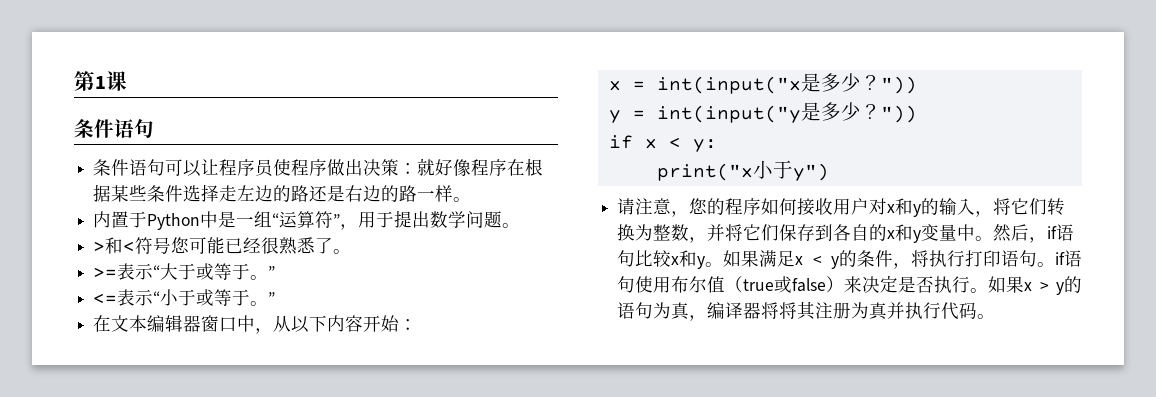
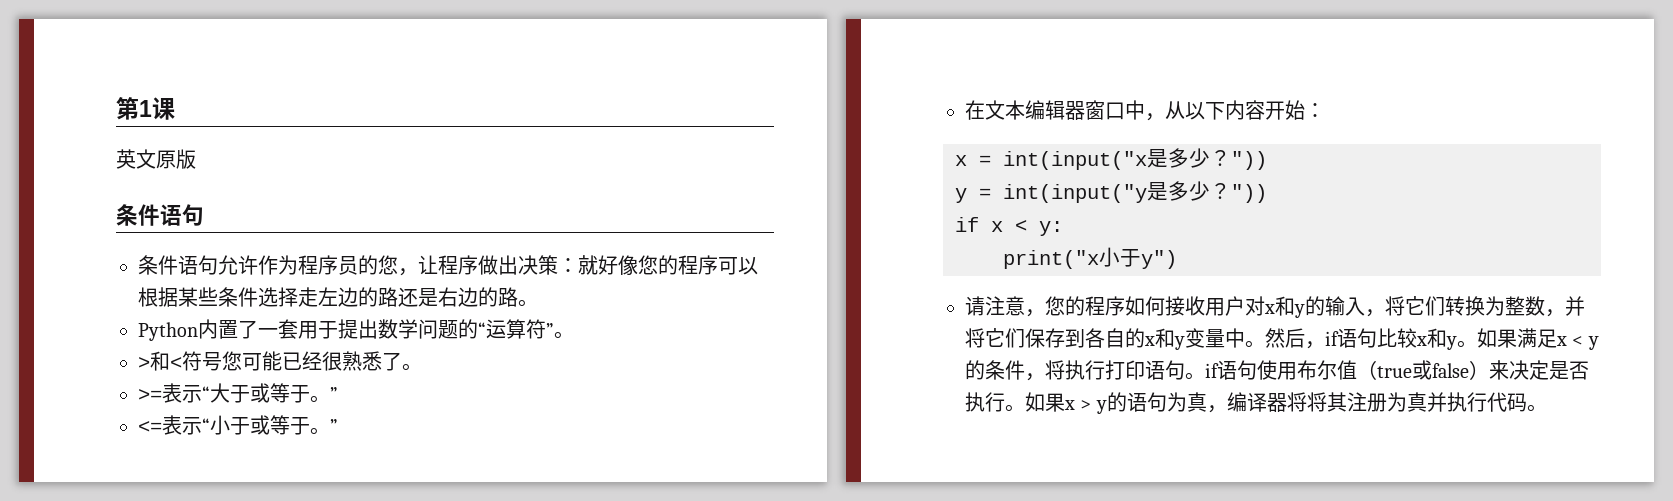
(127, 81) none -> [116,149,196,169] // 英文原版
[165,159,292,177] 可以让程序员使 -> [218,255,438,276] 允许作为程序员的您，让
[471,159,526,176] 程序在 -> [638,255,758,275] 您的程序可以
[417,185,472,202] [93,210,503,230] 一样。 // 内置于Python中是一组“运算符”，用于提出数学问题 -> [518,299,538,307] [138,319,554,341] 。 // Python内置了一套用于提出数学问题的“运算符”

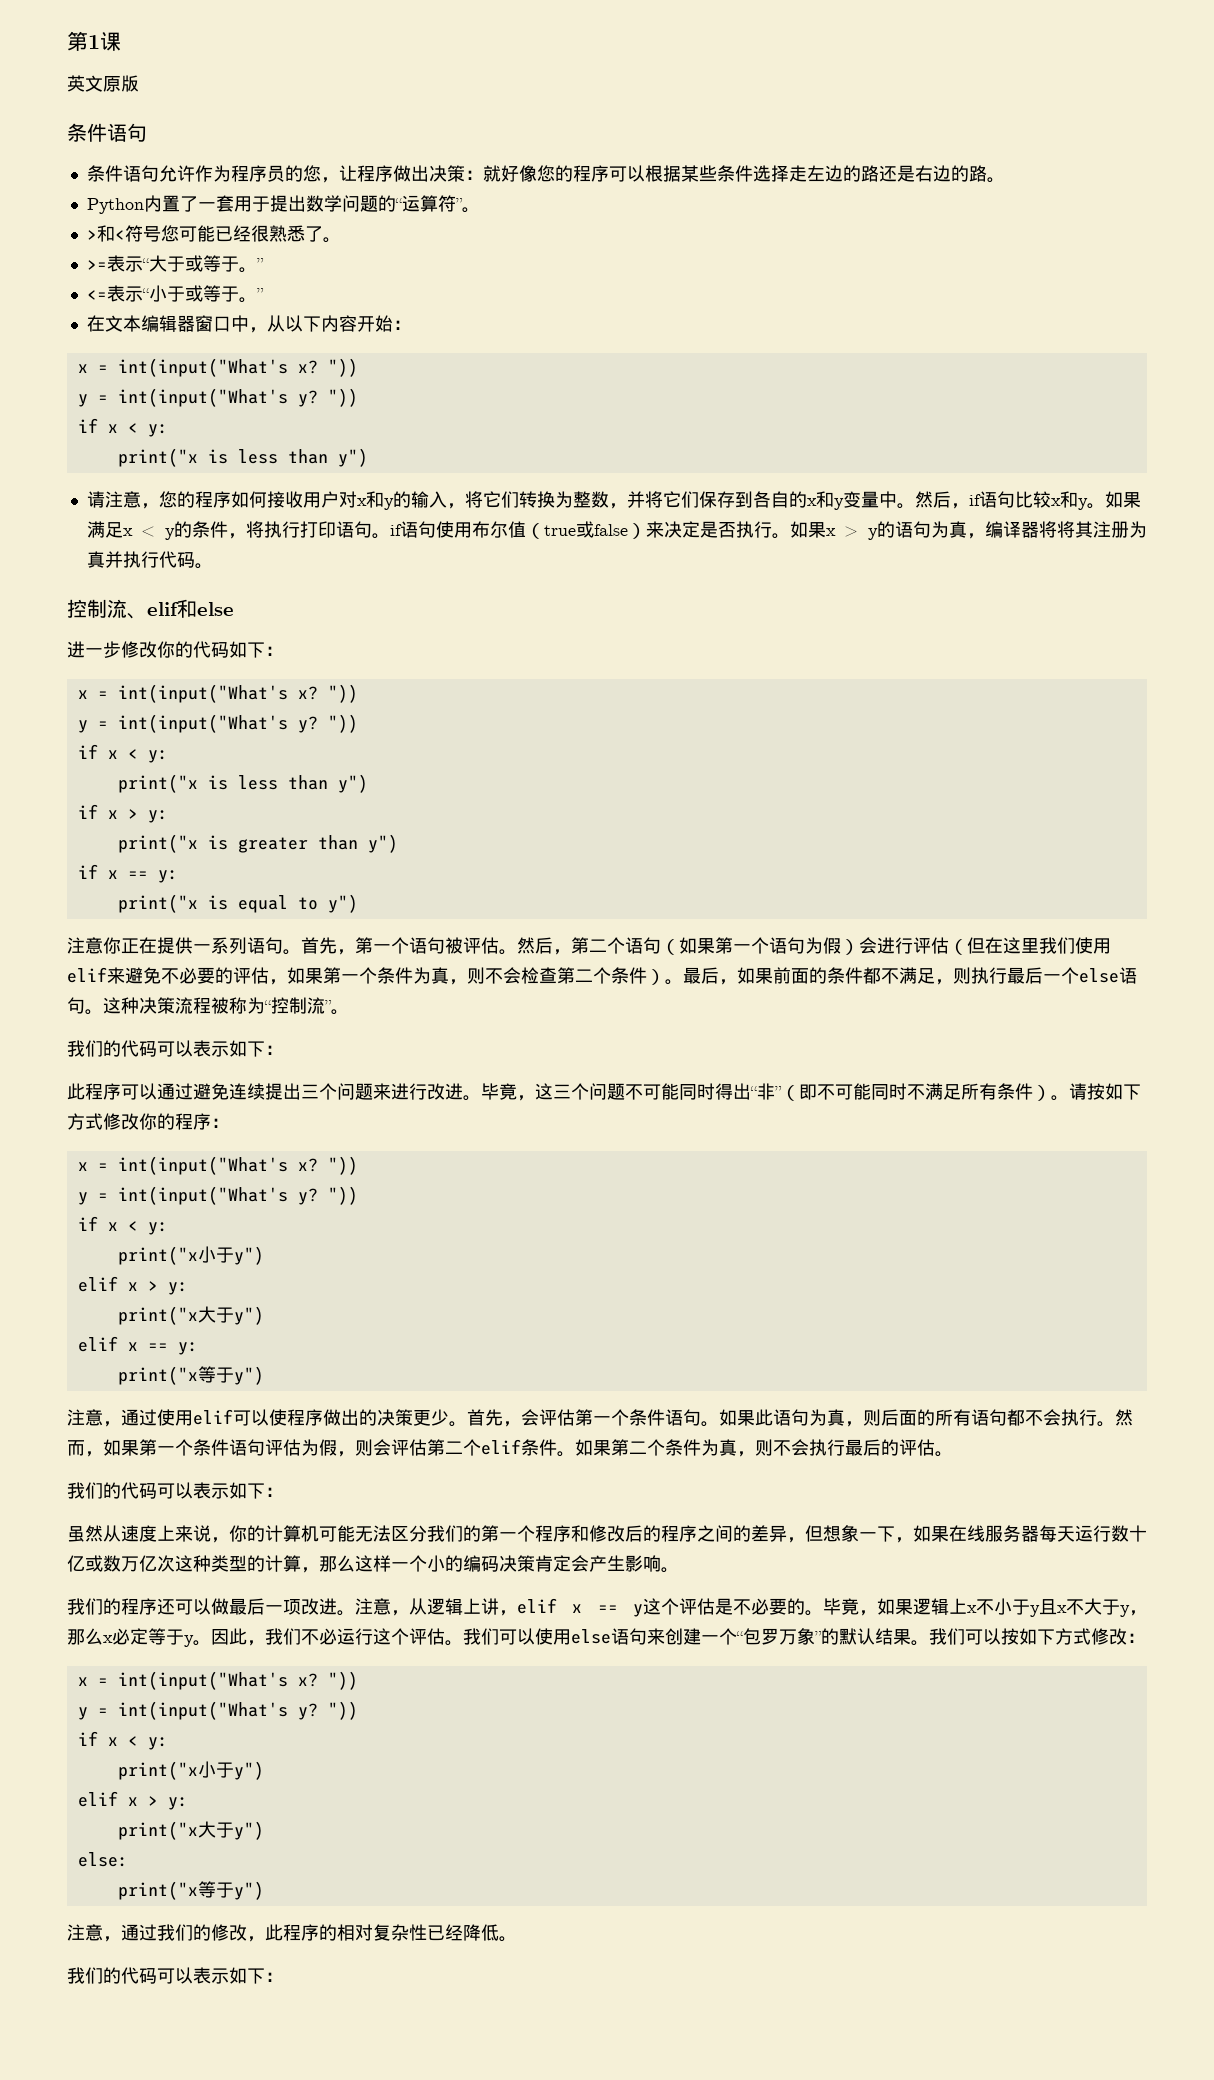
[1003,148,1267,170] [955,181,1267,203] [955,217,1063,236] [1003,247,1141,269] int(input("x是多少？")) // y = int(input("y是多少？")) // if x < y: // print("x小于 -> [117,358,358,377] [77,388,358,407] [77,418,168,437] [117,448,328,467] int(input("What's x? ")) // y = int(input("What's y? ")) // if x < y: // print("x is less than
(1547, 408) none -> [67,599,234,619] [67,641,283,658] [77,684,358,703] [77,714,358,733] [77,744,168,763] [117,774,368,793] [77,804,168,823] [117,834,398,853] [77,864,178,883] [117,894,358,913] [67,937,1111,955] [67,967,1137,985] [67,997,349,1015] [67,1040,283,1057] [67,1083,1141,1101] [67,1113,229,1130] [77,1156,358,1175] [77,1186,358,1205] [77,1216,168,1235] [117,1246,264,1265] [77,1276,188,1295] [117,1306,264,1325] [77,1336,198,1355] [117,1366,264,1385] [67,1409,1133,1427] [67,1439,953,1457] [67,1482,283,1499] [67,1525,1147,1543] [67,1555,679,1573] [67,1598,1147,1617] [67,1628,1145,1647] [77,1671,358,1690] [77,1701,358,1720] [77,1731,168,1750] [117,1761,264,1780] [77,1791,188,1810] [117,1821,264,1840] [77,1852,128,1867] [117,1881,264,1900] [67,1924,517,1942] [67,1967,283,1984] // 控制流、elif和else // 进一步修改你的代码如下： // x = int(input("What's x? ")) // y = int(input("What's y? ")) // if x < y: // print("x is less than y") // if x > y: // print("x is greater than y") // if x == y: // print("x is equal to y") // 注意你正在提供一系列语句。首先，第一个语句被评估。然后，第二个语句（如果第一个语句为假）会进行评估（但在这里我们使用elif来避免不必要的评估，如果第一个条件为真，则不会检查第二个条件）。最后，如果前面的条件都不满足，则执行最后一个else语句。这种决策流程被称为“控制流”。 // 我们的代码可以表示如下： // 此程序可以通过避免连续提出三个问题来进行改进。毕竟，这三个问题不可能同时得出“非”（即不可能同时不满足所有条件）。请按如下方式修改你的程序： // x = int(input("What's x? ")) // y = int(input("What's y? ")) // if x < y: // print("x小于y") // elif x > y: // print("x大于y") // elif x == y: // print("x等于y") // 注意，通过使用elif可以使程序做出的决策更少。首先，会评估第一个条件语句。如果此语句为真，则后面的所有语句都不会执行。然而，如果第一个条件语句评估为假，则会评估第二个elif条件。如果第二个条件为真，则不会执行最后的评估。 // 我们的代码可以表示如下： // 虽然从速度上来说，你的计算机可能无法区分我们的第一个程序和修改后的程序之间的差异，但想象一下，如果在线服务器每天运行数十亿或数万亿次这种类型的计算，那么这样一个小的编码决策肯定会产生影响。 // 我们的程序还可以做最后一项改进。注意，从逻辑上讲，elif x == y这个评估是不必要的。毕竟，如果逻辑上x不小于y且x不大于y，那么x必定等于y。因此，我们不必运行这个评估。我们可以使用else语句来创建一个“包罗万象”的默认结果。我们可以按如下方式修改： // x = int(input("What's x? ")) // y = int(input("What's y? ")) // if x < y: // print("x小于y") // elif x > y: // print("x大于y") // else: // print("x等于y") // 注意，通过我们的修改，此程序的相对复杂性已经降低。 // 我们的代码可以表示如下：

